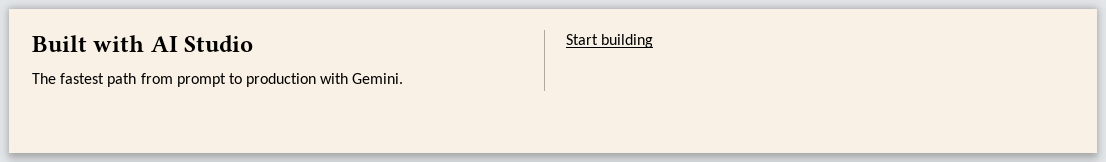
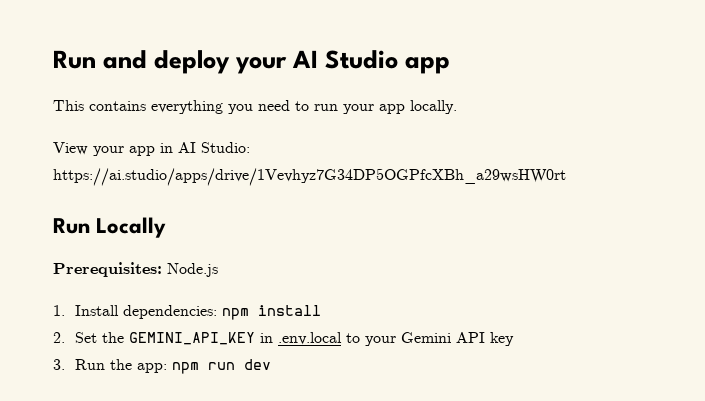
[32,35,254,52] [32,73,404,87] [566,34,654,48] Built with AI Studio // The fastest path from prompt to production with Gemini. // Start building -> [53,50,451,74] [53,100,457,114] [53,142,250,156] [53,168,566,186] [53,217,167,238] [53,262,218,277] [53,305,322,320] [53,332,515,346] [53,359,272,374] Run and deploy your AI Studio app // This contains everything you need to run your app locally. // View your app in AI Studio: https://ai.studio/apps/drive/1Vevhyz7G34DP5OGPfcXBh_a29wsHW0rt // Run Locally // Prerequisites: Node.js // 1. Install dependencies: npm install // 2. Set the GEMINI_API_KEY in .env.local to your Gemini API key // 3. Run the app: npm run dev

